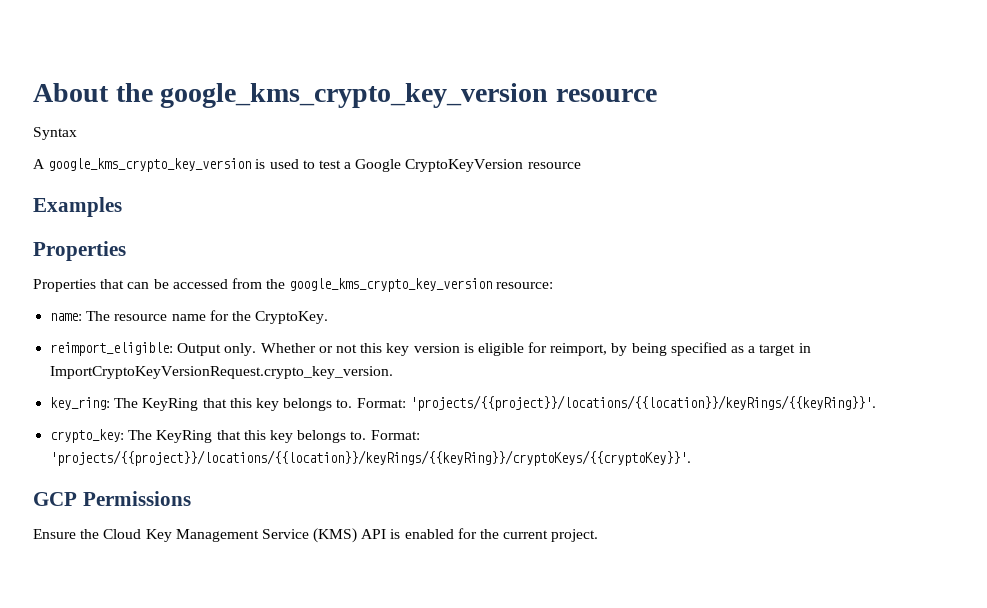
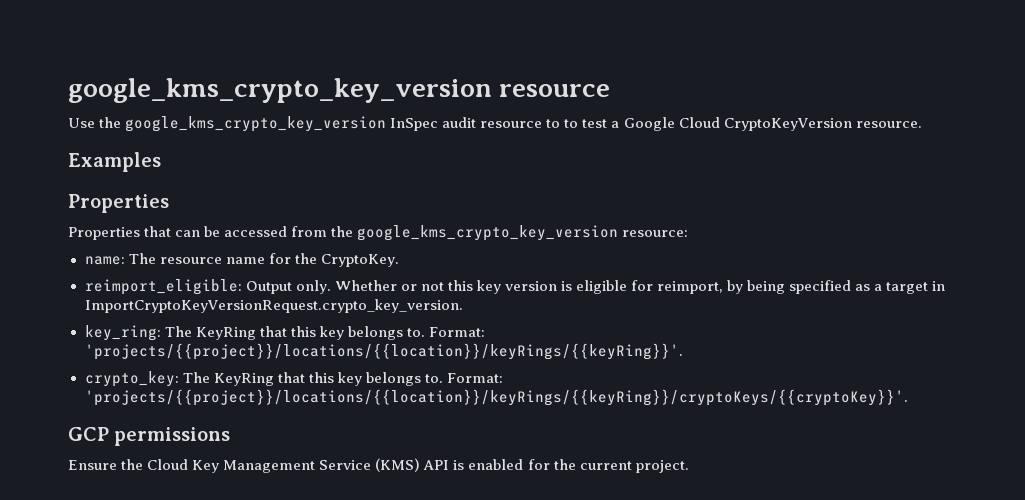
[33,83,153,102] About the -> (68, 90) none
[33,127,77,140] [33,158,299,172] Syntax // A google_kms_crypto_key_version is used -> [68,116,561,132] Use the google_kms_crypto_key_version InSpec audit resource to
[405,159,581,172] CryptoKeyVersion resource -> [678,117,922,131] Cloud CryptoKeyVersion resource.
[82,491,191,506] Permissions -> [114,427,231,446] permissions

